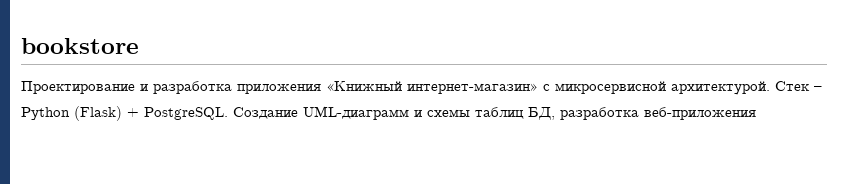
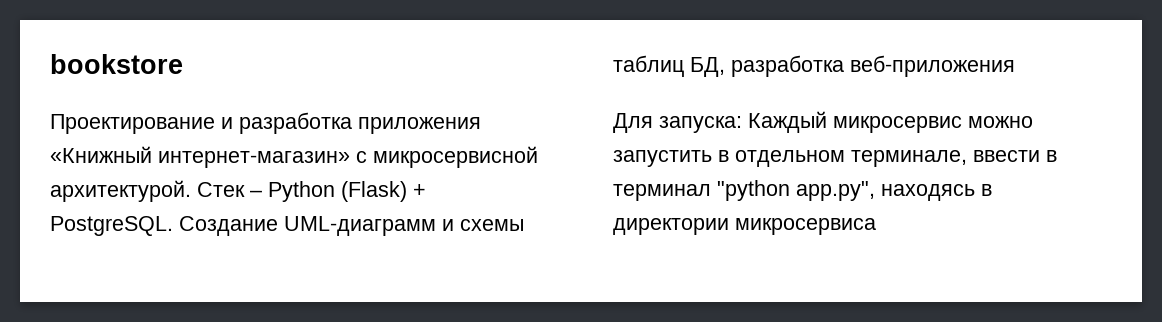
(756, 113) none -> [613,111,1033,133] [613,150,1057,167] [613,180,992,201] [613,218,876,235] // Для запуска: Каждый микросервис можно запустить в отдельном терминале, ввести в терминал "python app.py", находясь в директории микросервиса

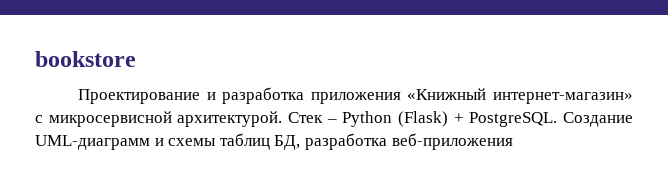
[613,111,1033,133] [613,150,1057,167] [613,180,992,201] [613,218,876,235] // Для запуска: Каждый микросервис можно запустить в отдельном терминале, ввести в терминал "python app.py", находясь в директории микросервиса -> (513, 141) none

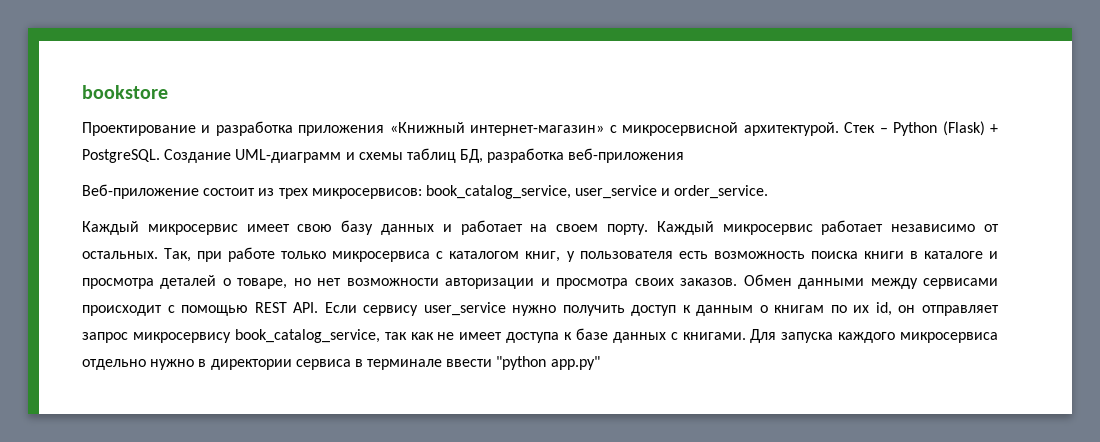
(513, 141) none -> [82,184,769,199] [82,220,999,235] [82,247,998,262] [82,274,999,289] [82,302,999,316] [82,328,998,343] [82,356,600,370] // Веб-приложение состоит из трех микросервисов: book_catalog_service, user_service и order_service. // Каждый микросервис имеет свою базу данных и работает на своем порту. Каждый микросервис работает независимо от остальных. Так, при работе только микросервиса с каталогом книг, у пользователя есть возможность поиска книги в каталоге и просмотра деталей о товаре, но нет возможности авторизации и просмотра своих заказов. Обмен данными между сервисами происходит с помощью REST API. Если сервису user_service нужно получить доступ к данным о книгам по их id, он отправляет запрос микросервису book_catalog_service, так как не имеет доступа к базе данных с книгами. Для запуска каждого микросервиса отдельно нужно в директории сервиса в терминале ввести "python app.py"

